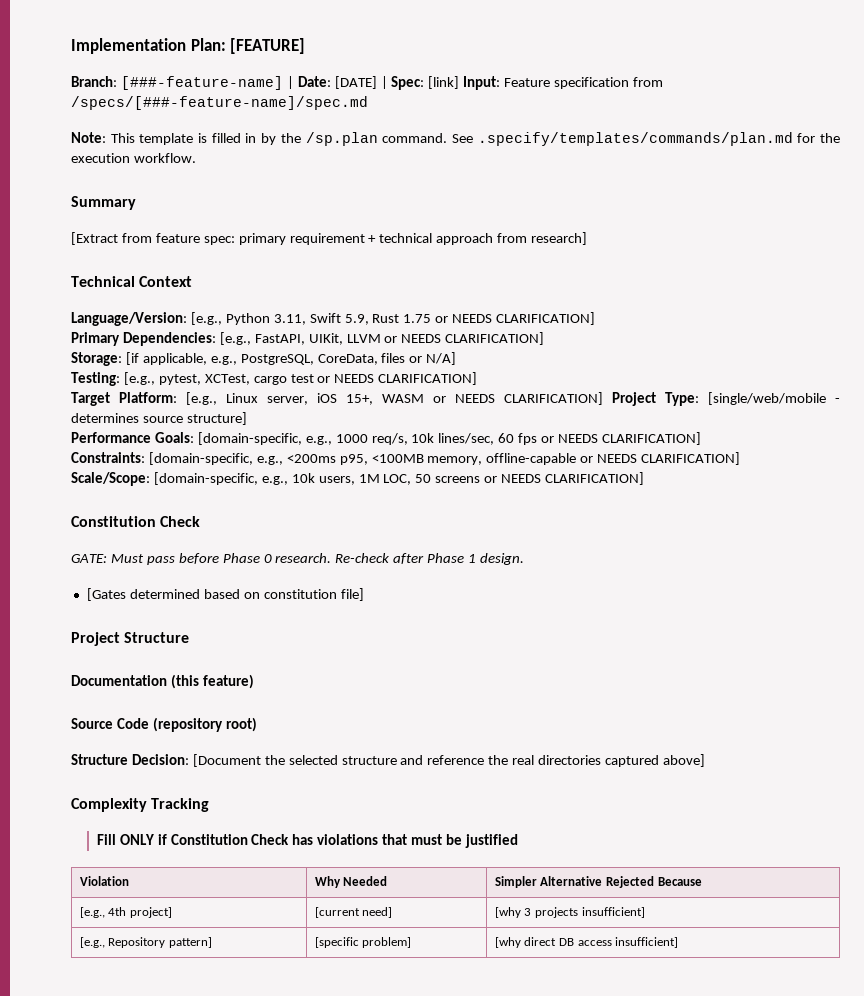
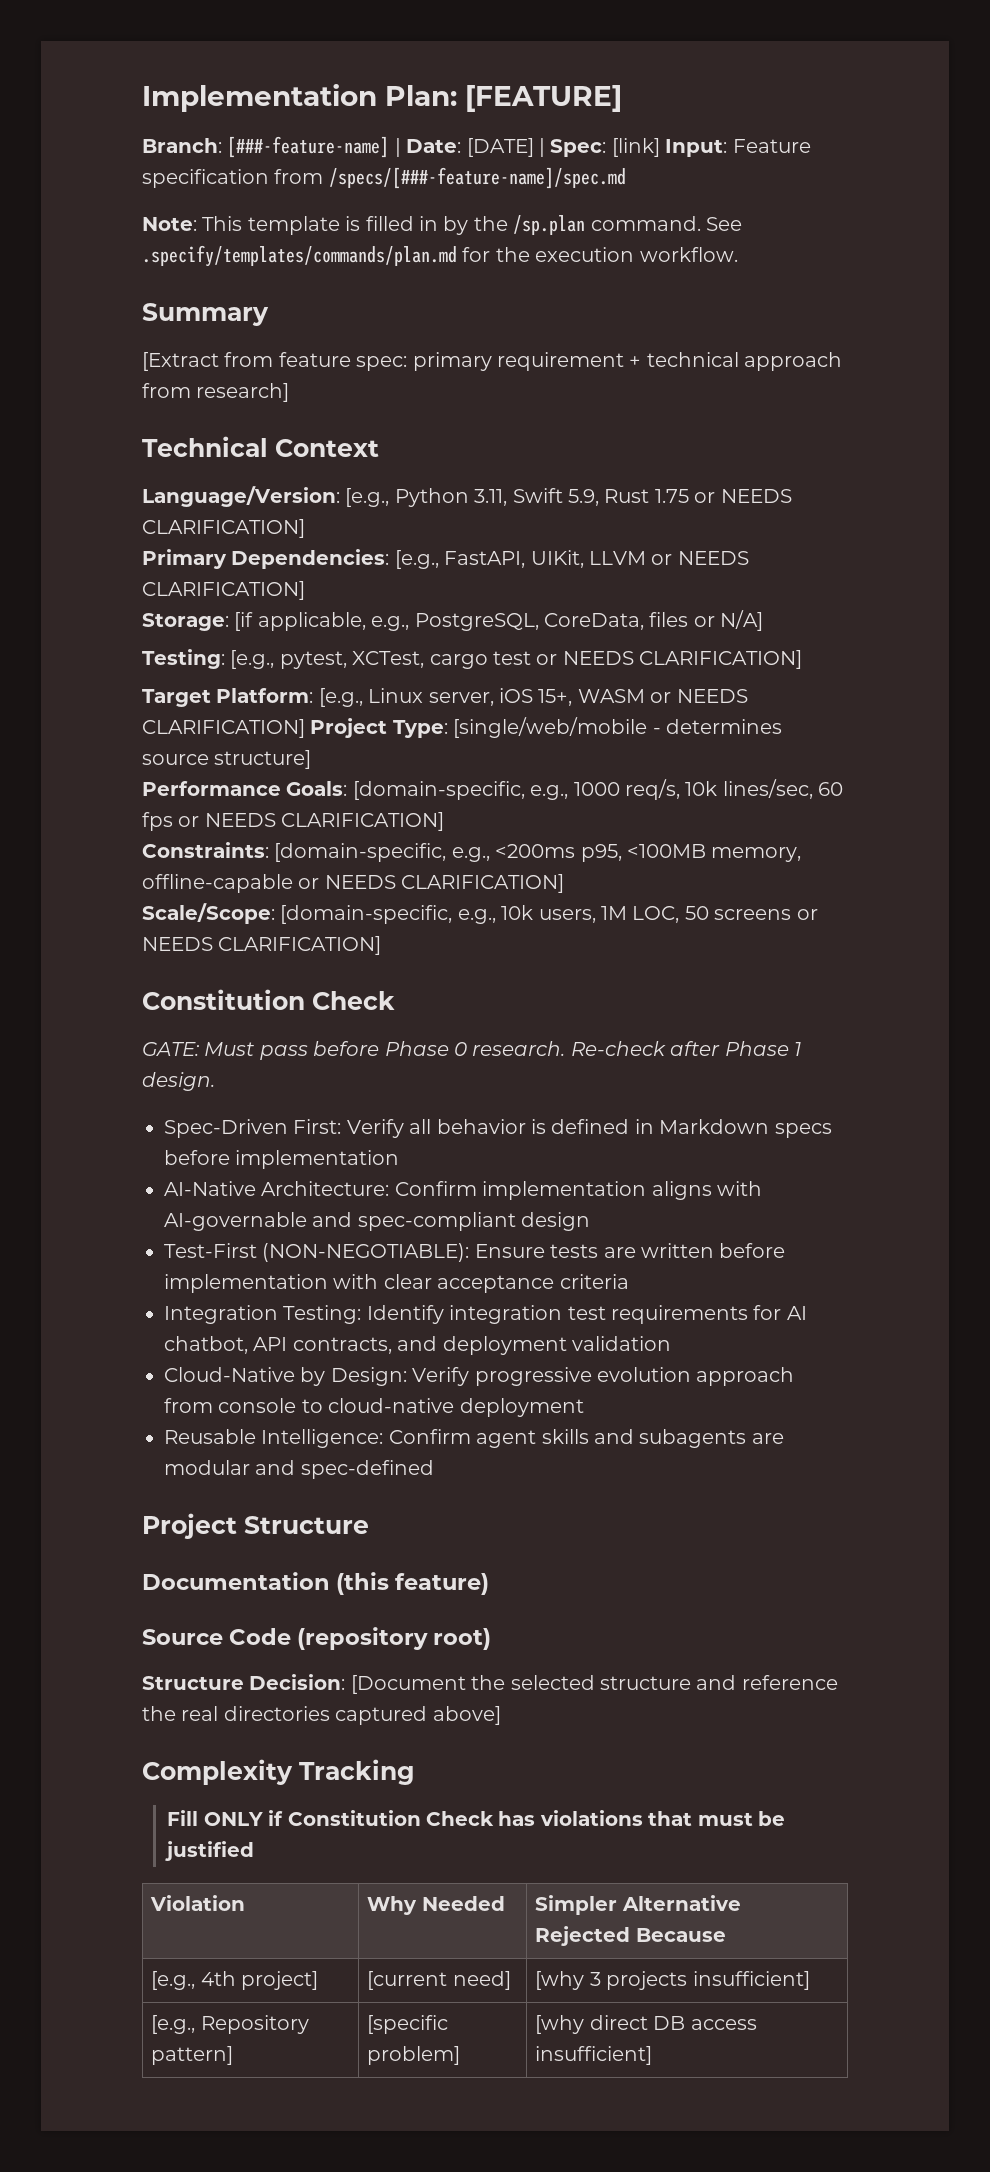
[86,588,364,601] [Gates determined based on constitution file] -> [164,1119,832,1138] [164,1150,400,1169] [164,1181,762,1200] [164,1212,591,1231] [164,1243,786,1262] [164,1274,629,1293] [164,1305,807,1324] [164,1336,671,1355] [164,1367,795,1386] [164,1398,584,1417] [164,1429,784,1448] [164,1460,434,1479] Spec-Driven First: Verify all behavior is defined in Markdown specs before implementation // AI-Native Architecture: Confirm implementation aligns with AI-governable and spec-compliant design // Test-First (NON-NEGOTIABLE): Ensure tests are written before implementation with clear acceptance criteria // Integration Testing: Identify integration test requirements for AI chatbot, API contracts, and deployment validation // Cloud-Native by Design: Verify progressive evolution approach from console to cloud-native deployment // Reusable Intelligence: Confirm agent skills and subagents are modular and spec-defined

